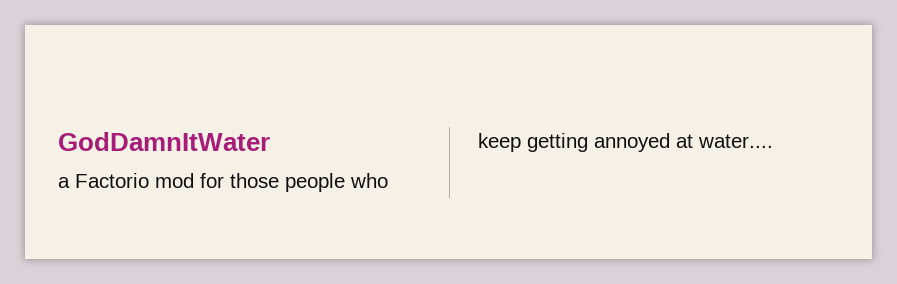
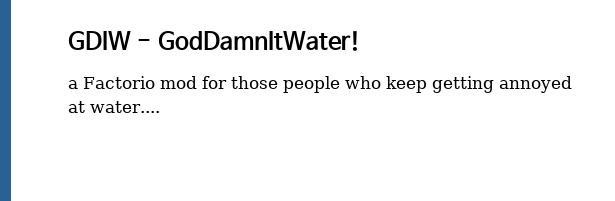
[58,132,270,151] GodDamnItWater -> [68,31,361,51] GDIW - GodDamnItWater!

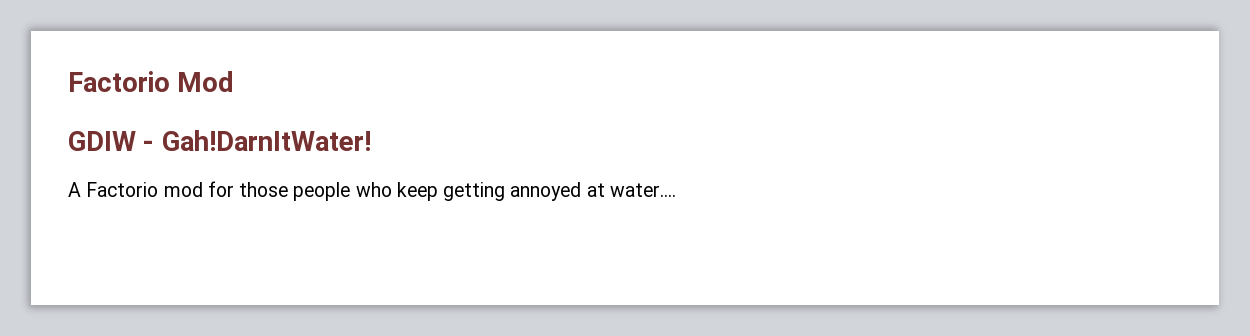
[68,31,361,51] [68,80,78,89] GDIW - GodDamnItWater! // a -> [68,71,235,92] [68,130,371,151] [68,182,81,197] Factorio Mod // GDIW - Gah!DarnItWater! // A

